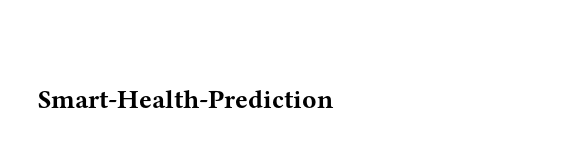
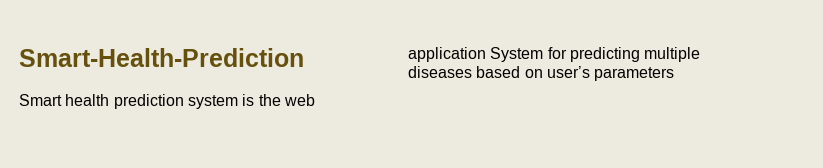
(334, 99) none -> [19,94,315,109] [408,47,701,62] [408,66,675,81] // Smart health prediction system is the web application System for predicting multiple diseases based on user’s parameters

